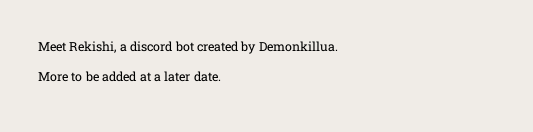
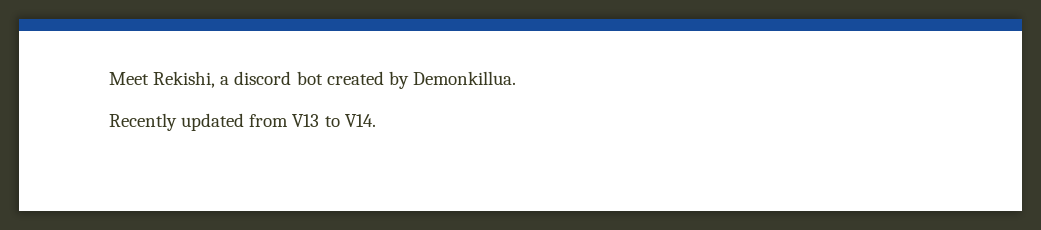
[38,71,221,82] More to be added at a later date. -> [109,113,376,131] Recently updated from V13 to V14.

